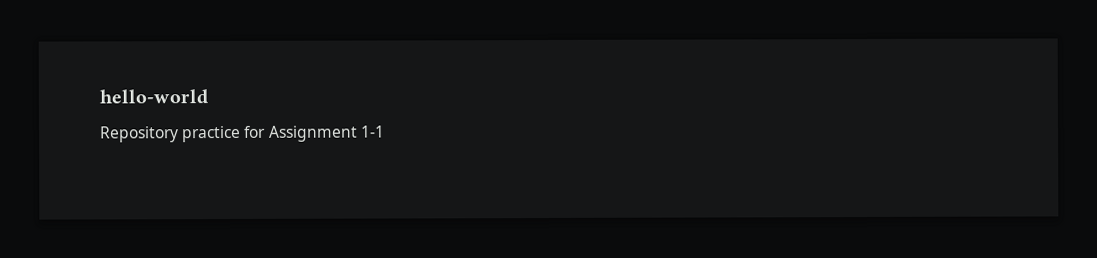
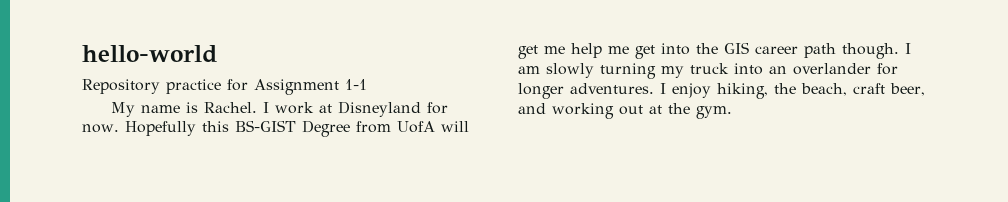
(385, 131) none -> [110,101,448,117] [82,120,469,137] [518,42,911,59] [518,63,898,79] [518,83,925,99] [518,103,732,119] // My name is Rachel. I work at Disneyland for now. Hopefully this BS-GIST Degree from UofA will get me help me get into the GIS career path though. I am slowly turning my truck into an overlander for longer adventures. I enjoy hiking, the beach, craft beer, and working out at the gym.

